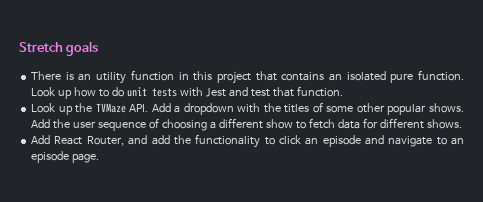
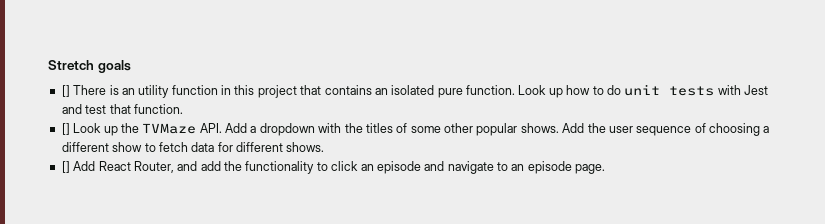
(99, 48) none -> [61,85,70,97] []
(343, 91) none -> [61,123,70,135] []
(462, 124) none -> [61,161,70,173] []

